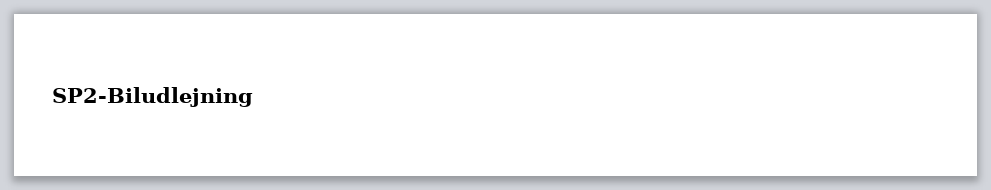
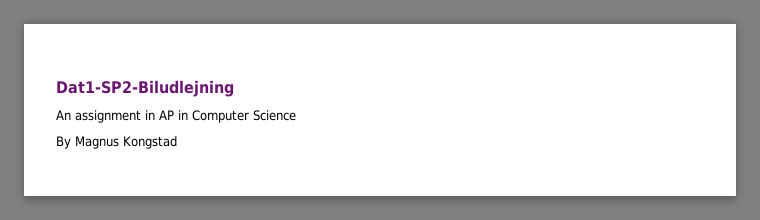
[52,87,253,107] SP2-Biludlejning -> [56,80,234,97] [56,110,296,123] [56,136,177,149] Dat1-SP2-Biludlejning // An assignment in AP in Computer Science // By Magnus Kongstad

